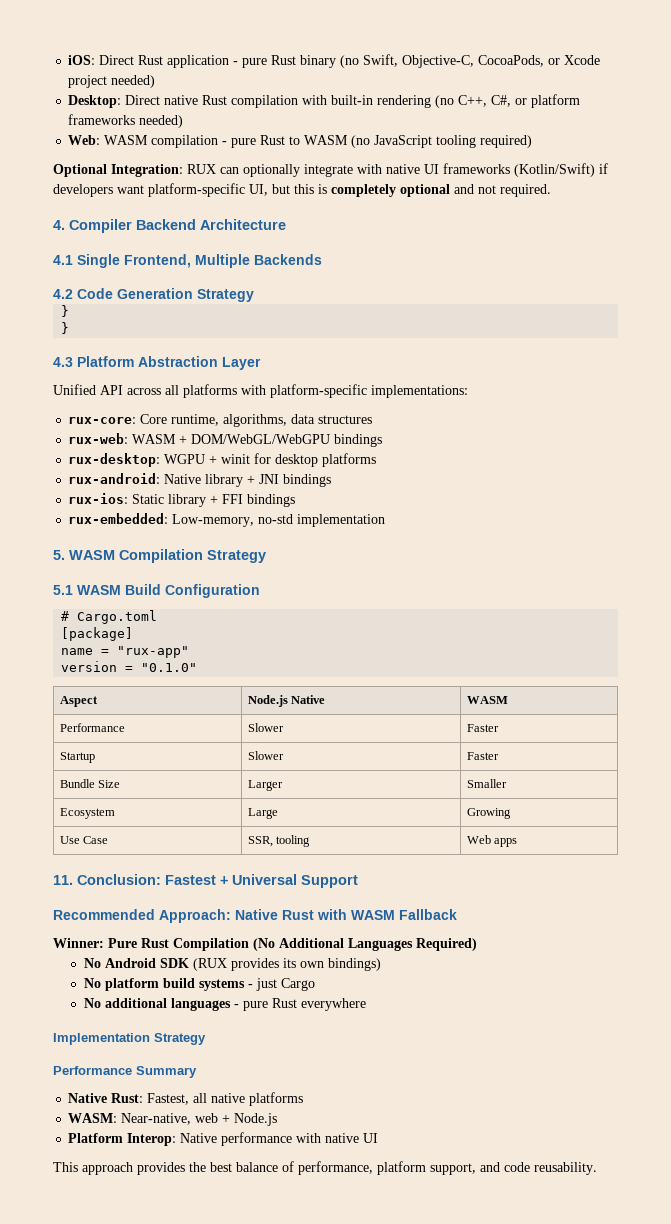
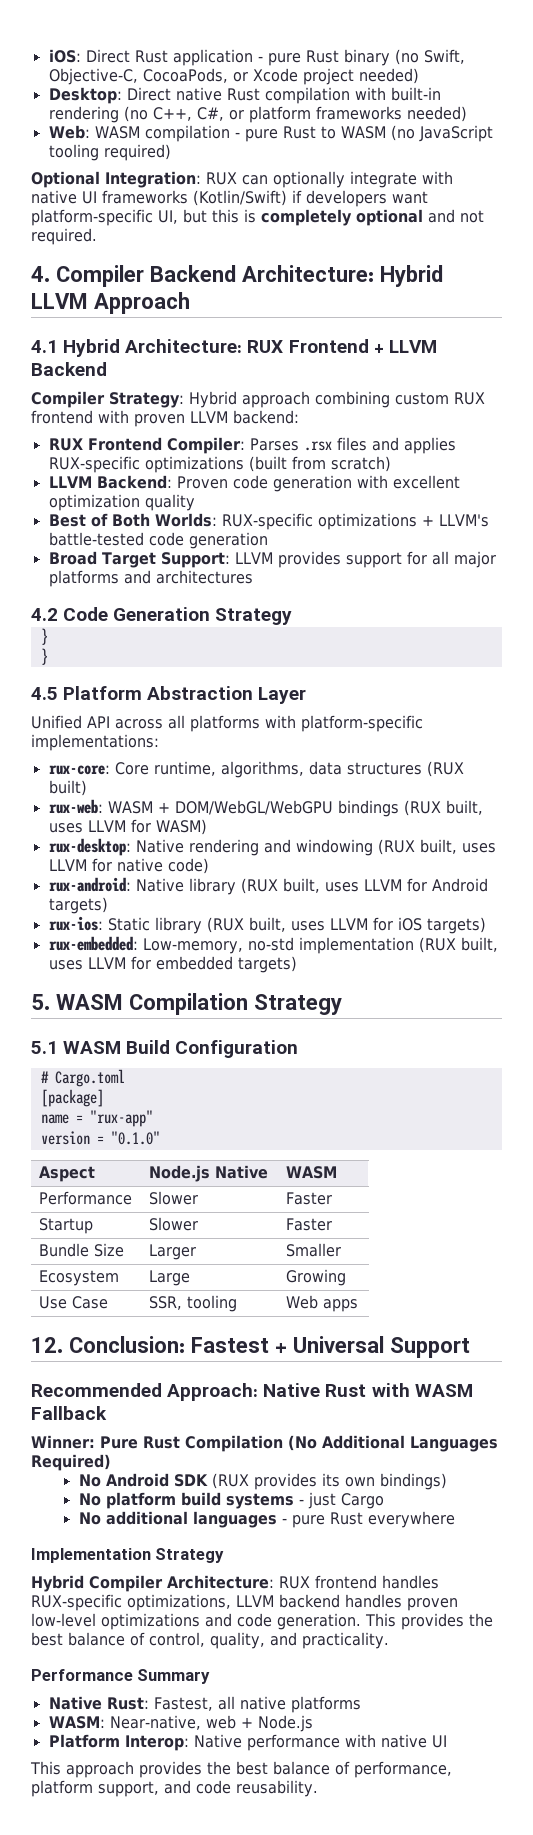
[200,219,286,230] [53,254,322,268] Architecture // 4.1 Single Frontend, Multiple Backends -> [242,265,443,287] [31,292,190,314] [31,339,437,357] [31,362,107,376] [31,391,485,408] [31,410,299,427] [48,437,456,454] [48,456,391,473] [48,475,460,492] [48,494,195,511] [48,513,489,530] [48,532,268,549] [48,551,496,568] [48,570,253,587] Architecture: Hybrid LLVM Approach // 4.1 Hybrid Architecture: RUX Frontend + LLVM Backend // Compiler Strategy: Hybrid approach combining custom RUX frontend with proven LLVM backend: // RUX Frontend Compiler: Parses .rsx files and applies RUX-specific optimizations (built from scratch) // LLVM Backend: Proven code generation with excellent optimization quality // Best of Both Worlds: RUX-specific optimizations + LLVM's battle-tested code generation // Broad Target Support: LLVM provides support for all major platforms and architectures
[53,357,73,367] 4.3 -> [31,687,58,700] 4.5
(373, 419) none -> [426,761,464,777] [48,780,87,796] (RUX built)
[68,453,377,467] [68,473,332,487] [68,493,296,507] [68,513,386,527] // rux-desktop: WGPU + winit for desktop platforms // rux-android: Native library + JNI bindings // rux-ios: Static library + FFI bindings // rux-embedded: Low-memory, no-std implementation -> [403,800,483,816] [48,819,207,835] [48,838,496,856] [48,858,209,874] [48,877,488,895] [48,897,108,914] [48,916,486,934] [48,936,498,954] [48,956,297,973] (RUX built, uses LLVM for WASM) // rux-desktop: Native rendering and windowing (RUX built, uses LLVM for native code) // rux-android: Native library (RUX built, uses LLVM for Android targets) // rux-ios: Static library (RUX built, uses LLVM for iOS targets) // rux-embedded: Low-memory, no-std implementation (RUX built, uses LLVM for embedded targets)
[53,875,73,885] 11. -> [31,1337,63,1353] 12.
(206, 1039) none -> [31,1575,439,1592] [31,1594,458,1611] [31,1613,493,1630] [31,1632,389,1649] // Hybrid Compiler Architecture: RUX frontend handles RUX-specific optimizations, LLVM backend handles proven low-level optimizations and code generation. This provides the best balance of control, quality, and practicality.

